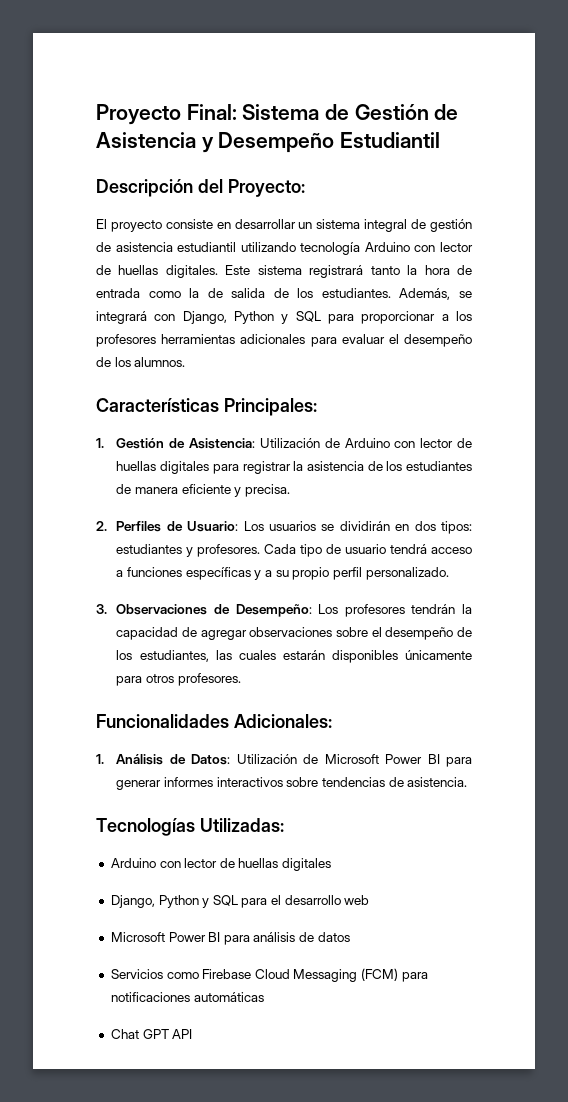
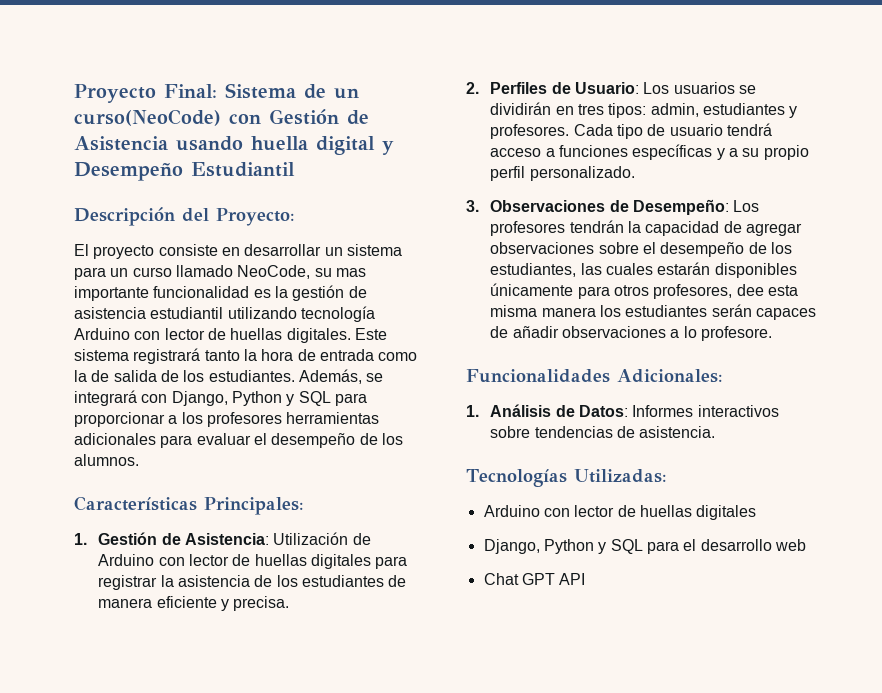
[354,104,459,120] [96,132,196,148] Gestión de Asistencia -> [334,88,359,99] [74,109,369,126] [74,136,375,155] un curso(NeoCode) con Gestión de Asistencia usando huella digital
[364,219,427,232] integral de -> [74,265,366,280] [74,286,288,301] para un curso llamado NeoCode, su mas importante funcionalidad es la
[414,521,473,534] dos tipos: -> [577,103,699,118] tres tipos: admin,
[177,673,241,686] profesores. -> [653,284,798,299] [490,304,816,320] [490,326,772,341] profesores, dee esta misma manera los estudiantes serán capaces de añadir observaciones a lo profesore.
[236,754,472,767] [116,777,214,790] Utilización de Microsoft Power BI para generar informes -> [632,405,694,417] Informes
[110,932,350,945] [110,968,428,982] [110,992,264,1002] // Microsoft Power BI para análisis de datos // Servicios como Firebase Cloud Messaging (FCM) para notificaciones automáticas -> (806, 545) none

